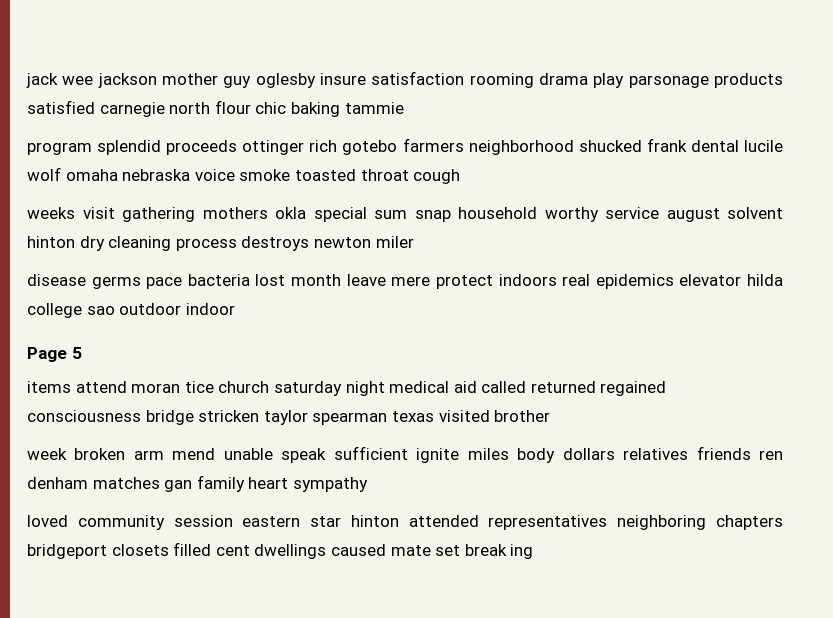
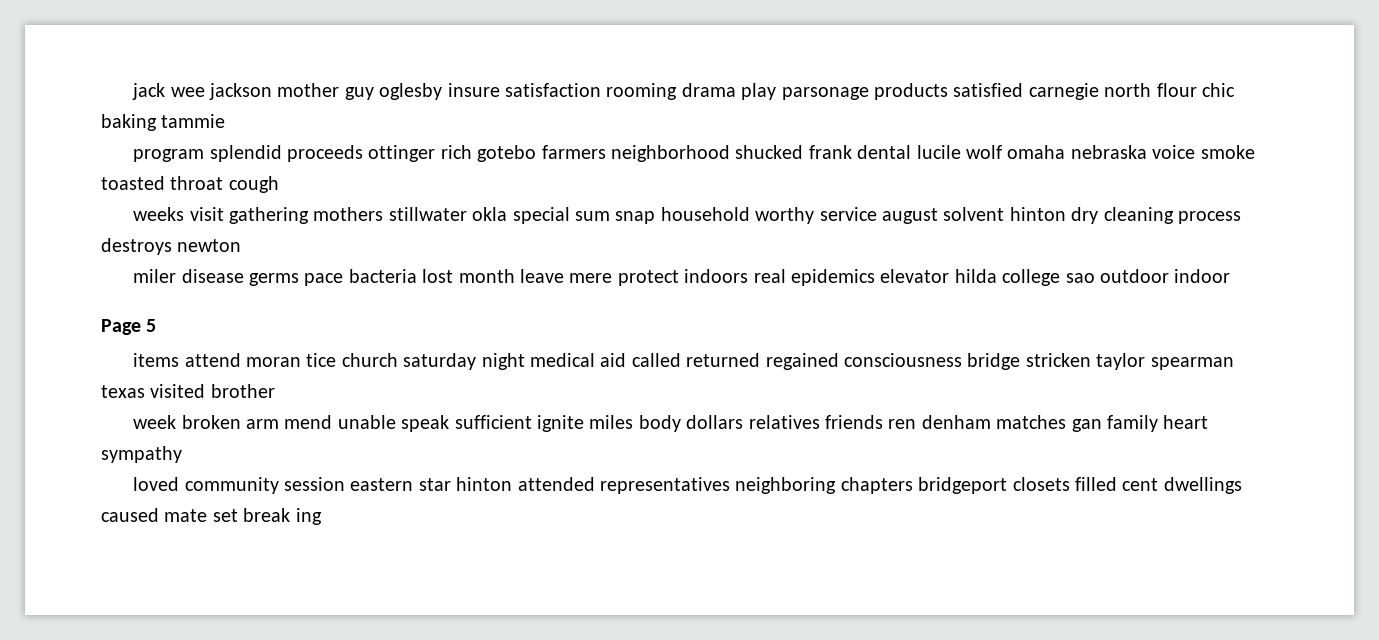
(268, 213) none -> [388,207,467,221] stillwater
(371, 242) none -> (242, 245) //
(414, 242) // -> (177, 276) none

